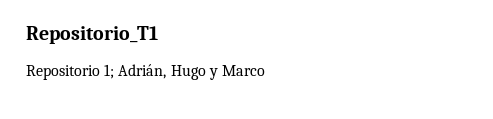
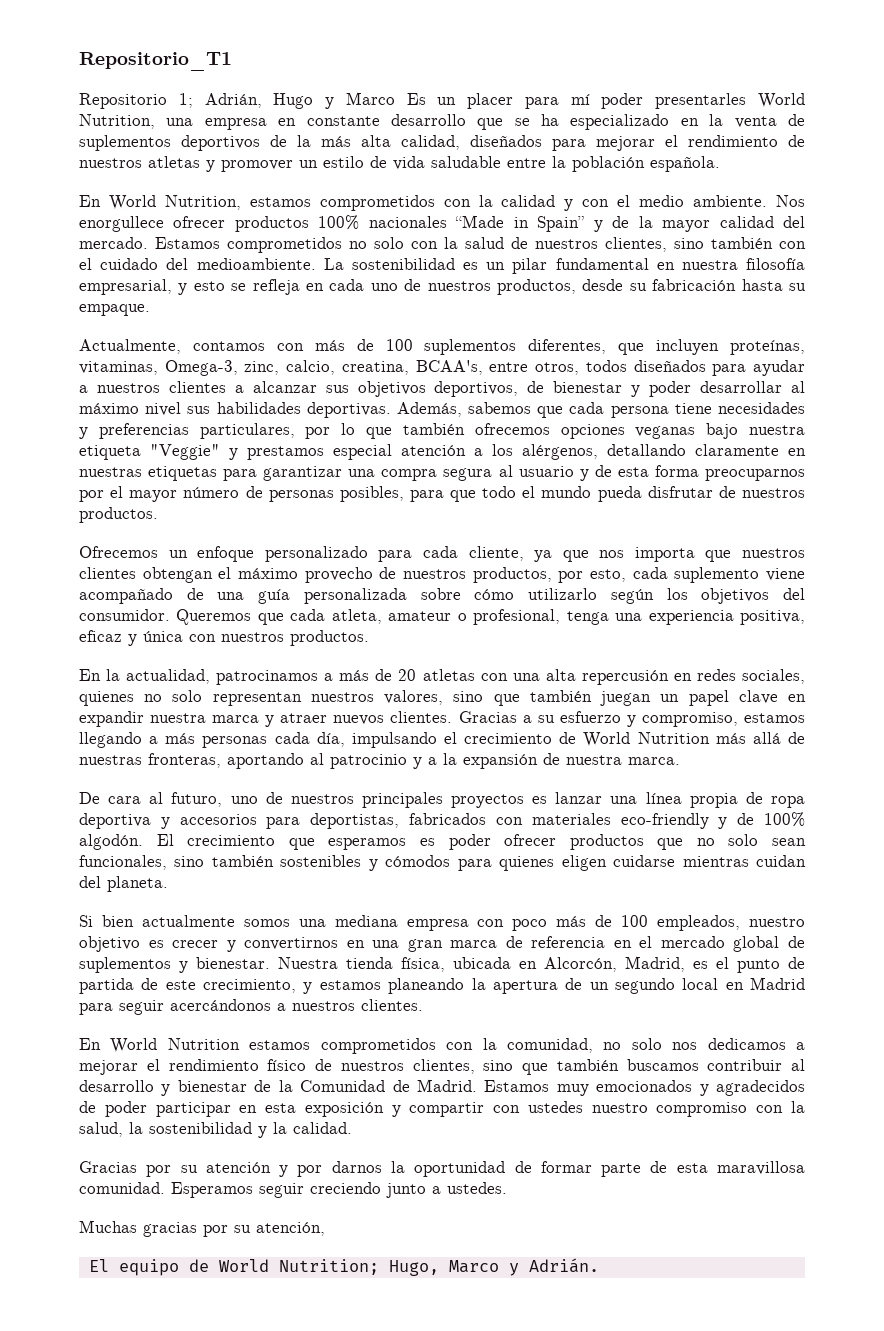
(265, 70) none -> [406,93,805,109] [79,114,805,130] [79,135,805,151] [79,156,720,172] [79,195,805,211] [79,215,805,232] [79,237,806,253] [79,258,805,274] [79,279,806,295] [79,304,150,316] [79,339,805,355] [79,360,806,376] [79,381,805,397] [79,402,805,418] [79,423,806,439] [79,444,806,460] [79,465,806,481] [79,486,805,502] [79,507,158,523] [79,546,805,562] [79,567,805,583] [79,588,806,604] [79,609,806,625] [79,630,369,646] [79,669,806,685] [79,690,807,706] [79,711,806,727] [79,732,805,748] [79,753,680,769] [79,792,805,808] [79,812,806,829] [79,834,807,850] [79,855,806,871] [79,876,168,892] [79,915,805,931] [79,936,805,952] [79,956,805,973] [79,977,805,994] [79,999,423,1015] [79,1038,805,1054] [79,1059,805,1075] [79,1079,805,1096] [79,1101,805,1117] [79,1122,352,1138] [79,1161,806,1177] [79,1182,507,1198] [79,1220,325,1237] [88,1258,599,1276] Es un placer para mí poder presentarles World Nutrition, una empresa en constante desarrollo que se ha especializado en la venta de suplementos deportivos de la más alta calidad, diseñados para mejorar el rendimiento de nuestros atletas y promover un estilo de vida saludable entre la población española. // En World Nutrition, estamos comprometidos con la calidad y con el medio ambiente. Nos enorgullece ofrecer productos 100% nacionales “Made in Spain” y de la mayor calidad del mercado. Estamos comprometidos no solo con la salud de nuestros clientes, sino también con el cuidado del medioambiente. La sostenibilidad es un pilar fundamental en nuestra filosofía empresarial, y esto se refleja en cada uno de nuestros productos, desde su fabricación hasta su empaque. // Actualmente, contamos con más de 100 suplementos diferentes, que incluyen proteínas, vitaminas, Omega-3, zinc, calcio, creatina, BCAA's, entre otros, todos diseñados para ayudar a nuestros clientes a alcanzar sus objetivos deportivos, de bienestar y poder desarrollar al máximo nivel sus habilidades deportivas. Además, sabemos que cada persona tiene necesidades y preferencias particulares, por lo que también ofrecemos opciones veganas bajo nuestra etiqueta "Veggie" y prestamos especial atención a los alérgenos, detallando claramente en nuestras etiquetas para garantizar una compra segura al usuario y de esta forma preocuparnos por el mayor número de personas posibles, para que todo el mundo pueda disfrutar de nuestros productos. // Ofrecemos un enfoque personalizado para cada cliente, ya que nos importa que nuestros clientes obtengan el máximo provecho de nuestros productos, por esto, cada suplemento viene acompañado de una guía personalizada sobre cómo utilizarlo según los objetivos del consumidor. Queremos que cada atleta, amateur o profesional, tenga una experiencia positiva, eficaz y única con nuestros productos. // En la actualidad, patrocinamos a más de 20 atletas con una alta repercusión en redes sociales, quienes no solo representan nuestros valores, sino que también juegan un papel clave en expandir nuestra marca y atraer nuevos clientes. Gracias a su esfuerzo y compromiso, estamos llegando a más personas cada día, impulsando el crecimiento de World Nutrition más allá de nuestras fronteras, aportando al patrocinio y a la expansión de nuestra marca. // De cara al futuro, uno de nuestros principales proyectos es lanzar una línea propia de ropa deportiva y accesorios para deportistas, fabricados con materiales eco-friendly y de 100% algodón. El crecimiento que esperamos es poder ofrecer productos que no solo sean funcionales, sino también sostenibles y cómodos para quienes eligen cuidarse mientras cuidan del planeta. // Si bien actualmente somos una mediana empresa con poco más de 100 empleados, nuestro objetivo es crecer y convertirnos en una gran marca de referencia en el mercado global de suplementos y bienestar. Nuestra tienda física, ubicada en Alcorcón, Madrid, es el punto de partida de este crecimiento, y estamos planeando la apertura de un segundo local en Madrid para seguir acercándonos a nuestros clientes. // En World Nutrition estamos comprometidos con la comunidad, no solo nos dedicamos a mejorar el rendimiento físico de nuestros clientes, sino que también buscamos contribuir al desarrollo y bienestar de la Comunidad de Madrid. Estamos muy emocionados y agradecidos de poder participar en esta exposición y compartir con ustedes nuestro compromiso con la salud, la sostenibilidad y la calidad. // Gracias por su atención y por darnos la oportunidad de formar parte de esta maravillosa comunidad. Esperamos seguir creciendo junto a ustedes. // Muchas gracias por su atención, // El equipo de World Nutrition; Hugo, Marco y Adrián.

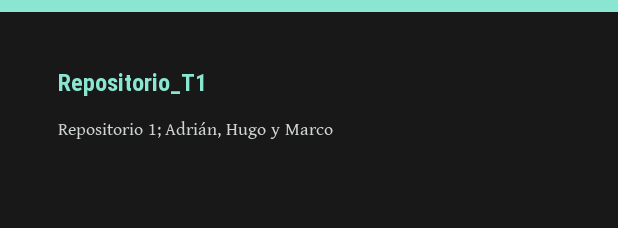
[406,93,805,109] [79,114,805,130] [79,135,805,151] [79,156,720,172] [79,195,805,211] [79,215,805,232] [79,237,806,253] [79,258,805,274] [79,279,806,295] [79,304,150,316] [79,339,805,355] [79,360,806,376] [79,381,805,397] [79,402,805,418] [79,423,806,439] [79,444,806,460] [79,465,806,481] [79,486,805,502] [79,507,158,523] [79,546,805,562] [79,567,805,583] [79,588,806,604] [79,609,806,625] [79,630,369,646] [79,669,806,685] [79,690,807,706] [79,711,806,727] [79,732,805,748] [79,753,680,769] [79,792,805,808] [79,812,806,829] [79,834,807,850] [79,855,806,871] [79,876,168,892] [79,915,805,931] [79,936,805,952] [79,956,805,973] [79,977,805,994] [79,999,423,1015] [79,1038,805,1054] [79,1059,805,1075] [79,1079,805,1096] [79,1101,805,1117] [79,1122,352,1138] [79,1161,806,1177] [79,1182,507,1198] [79,1220,325,1237] [88,1258,599,1276] Es un placer para mí poder presentarles World Nutrition, una empresa en constante desarrollo que se ha especializado en la venta de suplementos deportivos de la más alta calidad, diseñados para mejorar el rendimiento de nuestros atletas y promover un estilo de vida saludable entre la población española. // En World Nutrition, estamos comprometidos con la calidad y con el medio ambiente. Nos enorgullece ofrecer productos 100% nacionales “Made in Spain” y de la mayor calidad del mercado. Estamos comprometidos no solo con la salud de nuestros clientes, sino también con el cuidado del medioambiente. La sostenibilidad es un pilar fundamental en nuestra filosofía empresarial, y esto se refleja en cada uno de nuestros productos, desde su fabricación hasta su empaque. // Actualmente, contamos con más de 100 suplementos diferentes, que incluyen proteínas, vitaminas, Omega-3, zinc, calcio, creatina, BCAA's, entre otros, todos diseñados para ayudar a nuestros clientes a alcanzar sus objetivos deportivos, de bienestar y poder desarrollar al máximo nivel sus habilidades deportivas. Además, sabemos que cada persona tiene necesidades y preferencias particulares, por lo que también ofrecemos opciones veganas bajo nuestra etiqueta "Veggie" y prestamos especial atención a los alérgenos, detallando claramente en nuestras etiquetas para garantizar una compra segura al usuario y de esta forma preocuparnos por el mayor número de personas posibles, para que todo el mundo pueda disfrutar de nuestros productos. // Ofrecemos un enfoque personalizado para cada cliente, ya que nos importa que nuestros clientes obtengan el máximo provecho de nuestros productos, por esto, cada suplemento viene acompañado de una guía personalizada sobre cómo utilizarlo según los objetivos del consumidor. Queremos que cada atleta, amateur o profesional, tenga una experiencia positiva, eficaz y única con nuestros productos. // En la actualidad, patrocinamos a más de 20 atletas con una alta repercusión en redes sociales, quienes no solo representan nuestros valores, sino que también juegan un papel clave en expandir nuestra marca y atraer nuevos clientes. Gracias a su esfuerzo y compromiso, estamos llegando a más personas cada día, impulsando el crecimiento de World Nutrition más allá de nuestras fronteras, aportando al patrocinio y a la expansión de nuestra marca. // De cara al futuro, uno de nuestros principales proyectos es lanzar una línea propia de ropa deportiva y accesorios para deportistas, fabricados con materiales eco-friendly y de 100% algodón. El crecimiento que esperamos es poder ofrecer productos que no solo sean funcionales, sino también sostenibles y cómodos para quienes eligen cuidarse mientras cuidan del planeta. // Si bien actualmente somos una mediana empresa con poco más de 100 empleados, nuestro objetivo es crecer y convertirnos en una gran marca de referencia en el mercado global de suplementos y bienestar. Nuestra tienda física, ubicada en Alcorcón, Madrid, es el punto de partida de este crecimiento, y estamos planeando la apertura de un segundo local en Madrid para seguir acercándonos a nuestros clientes. // En World Nutrition estamos comprometidos con la comunidad, no solo nos dedicamos a mejorar el rendimiento físico de nuestros clientes, sino que también buscamos contribuir al desarrollo y bienestar de la Comunidad de Madrid. Estamos muy emocionados y agradecidos de poder participar en esta exposición y compartir con ustedes nuestro compromiso con la salud, la sostenibilidad y la calidad. // Gracias por su atención y por darnos la oportunidad de formar parte de esta maravillosa comunidad. Esperamos seguir creciendo junto a ustedes. // Muchas gracias por su atención, // El equipo de World Nutrition; Hugo, Marco y Adrián. -> (333, 129) none

